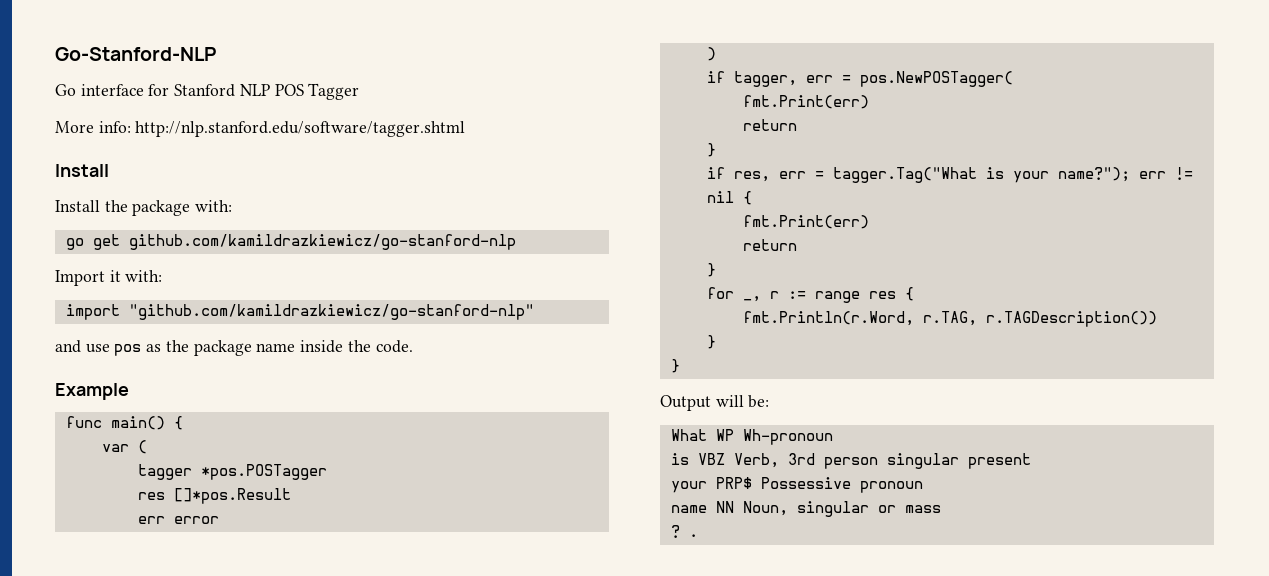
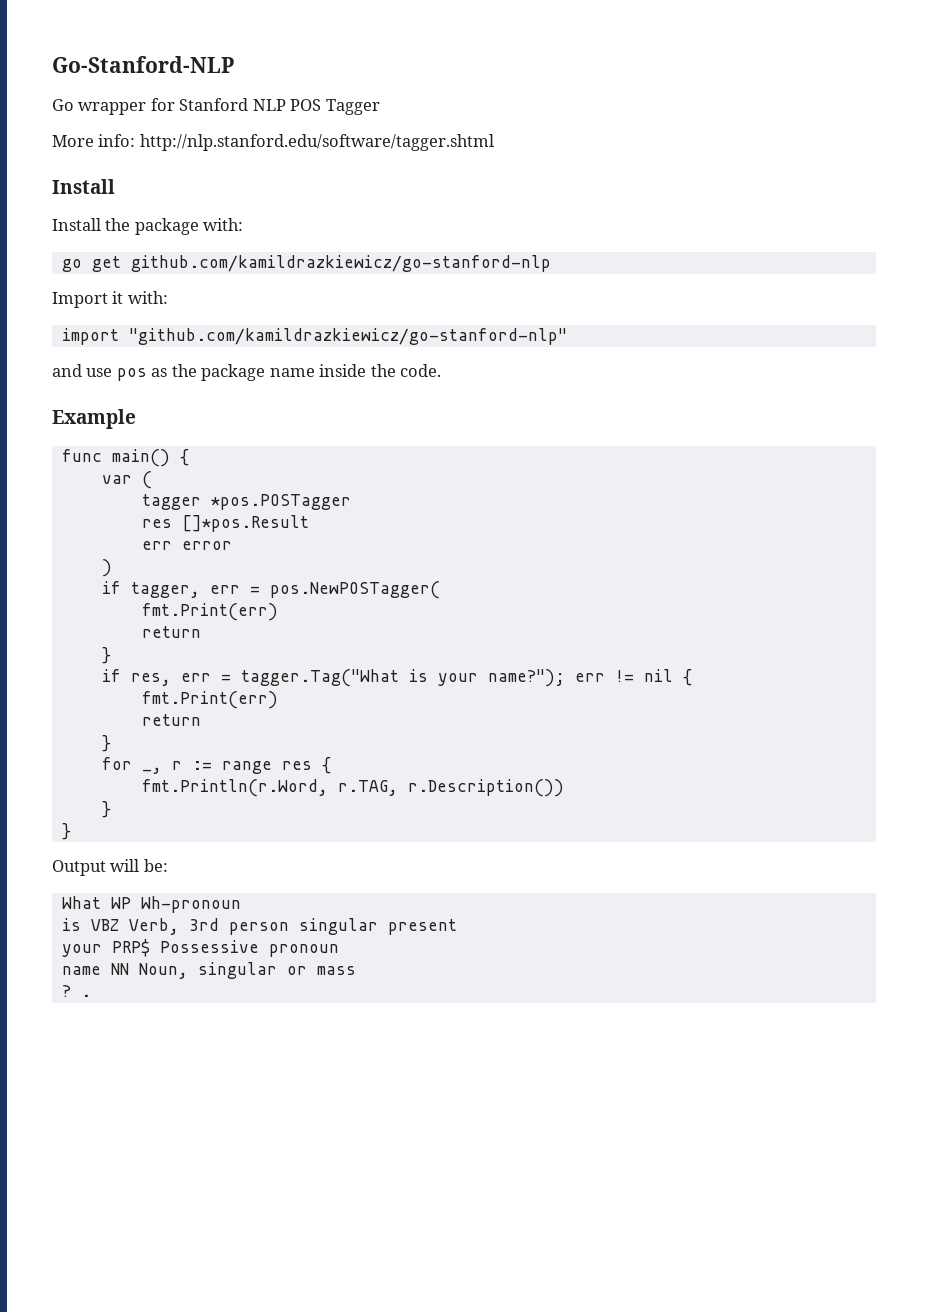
[80,84,144,96] interface -> [78,102,147,115] wrapper
[985,311,1157,327] r.TAGDescription()) -> [407,779,564,797] r.Description())

